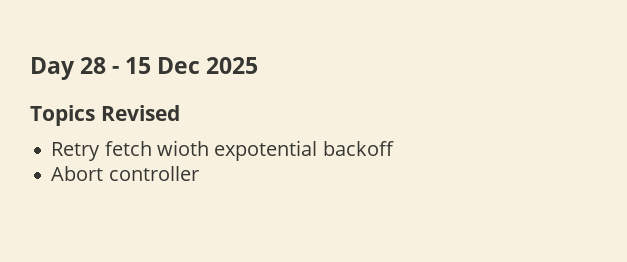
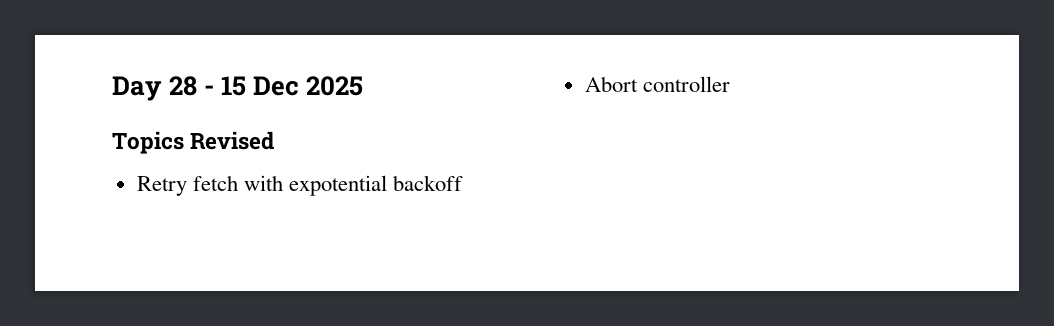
[156,140,209,156] wioth -> [243,175,283,191] with

